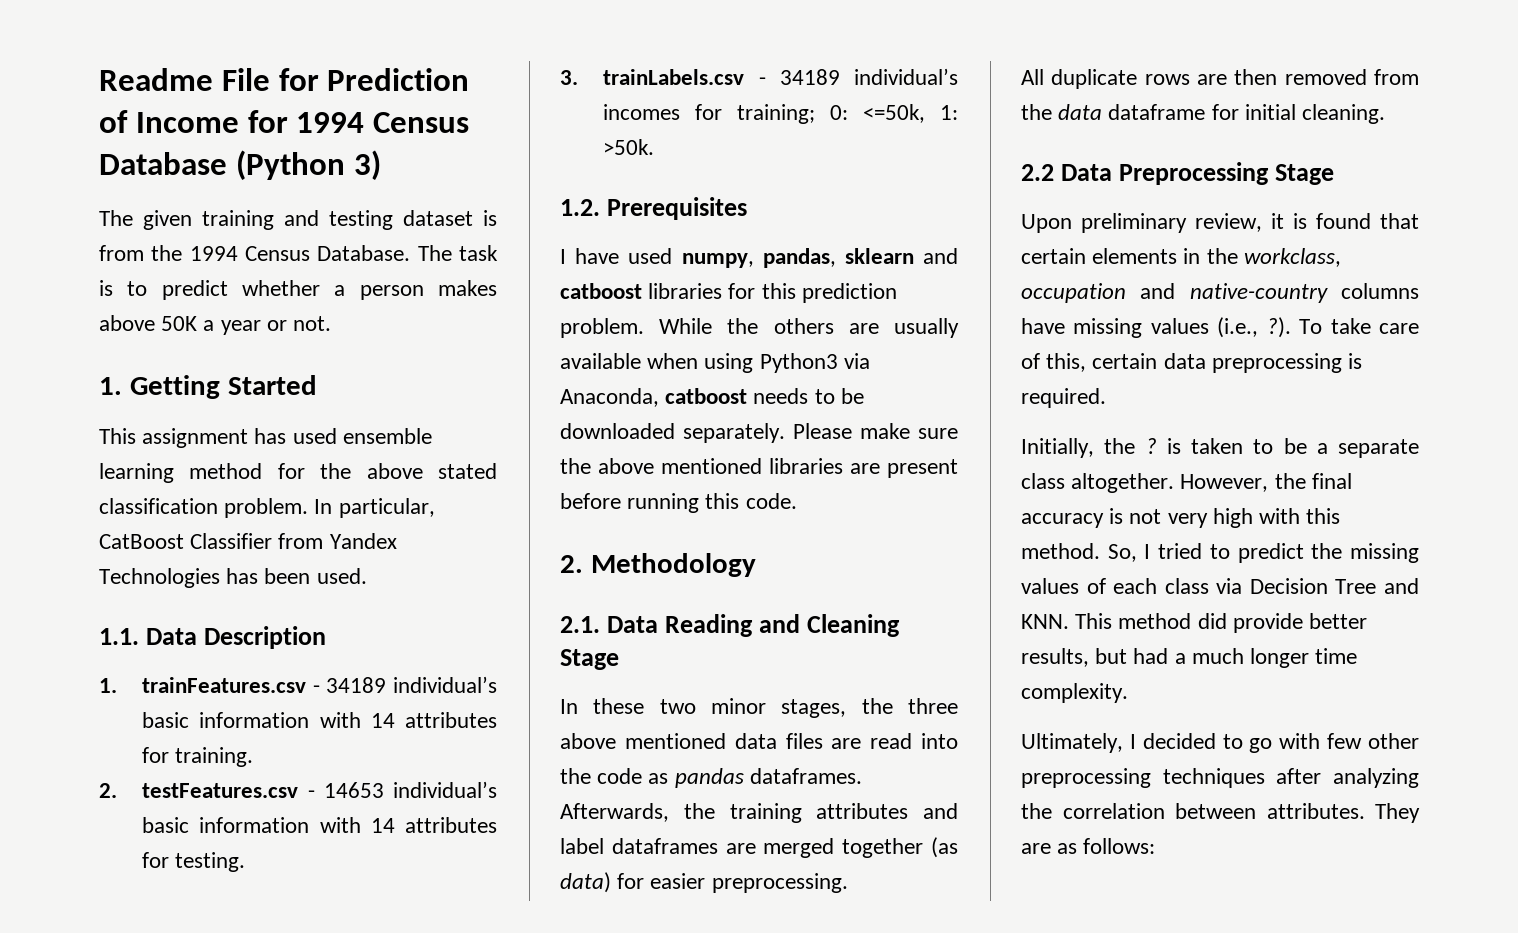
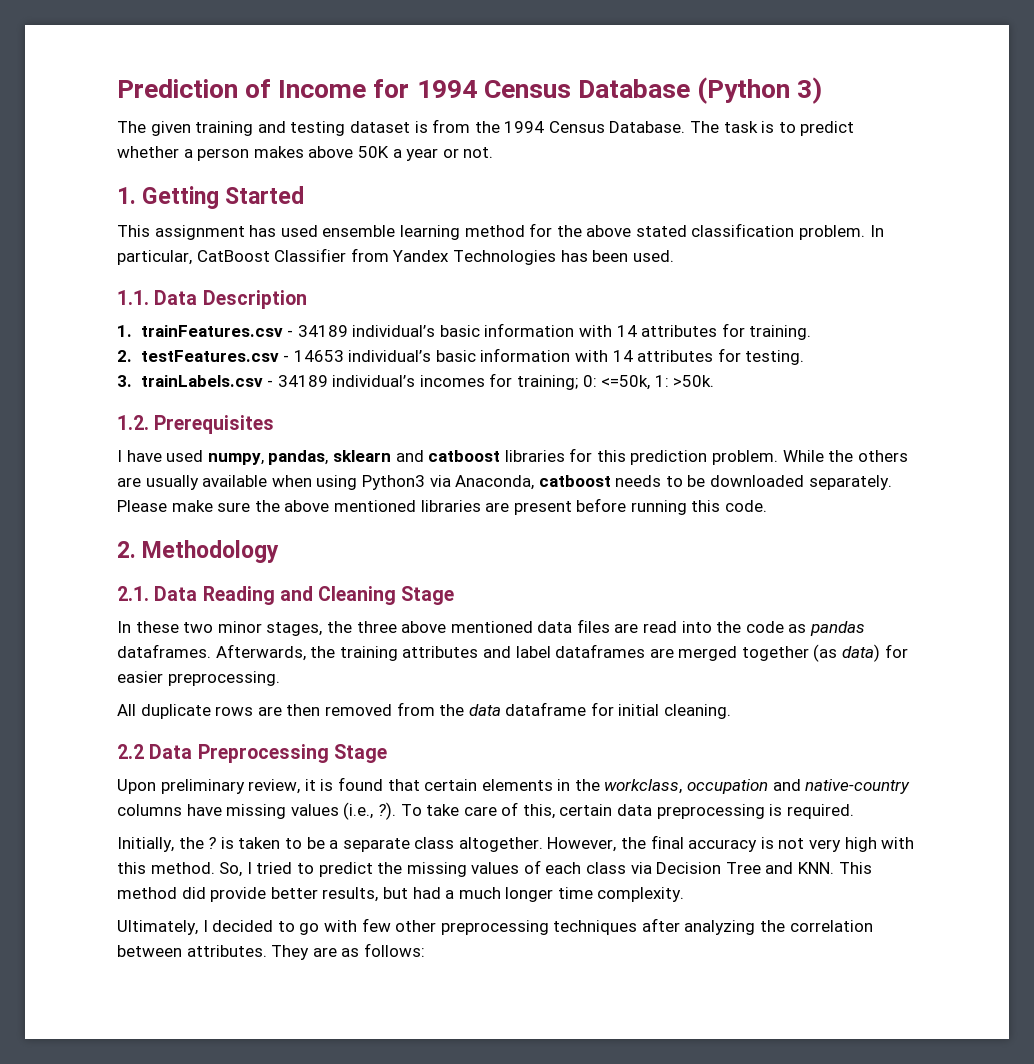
[99,68,319,91] Readme File for -> (117, 88) none

